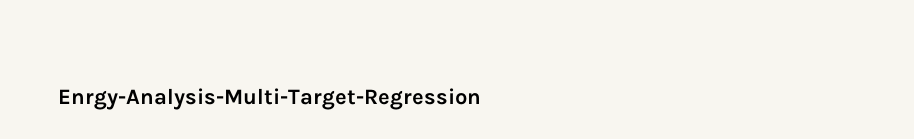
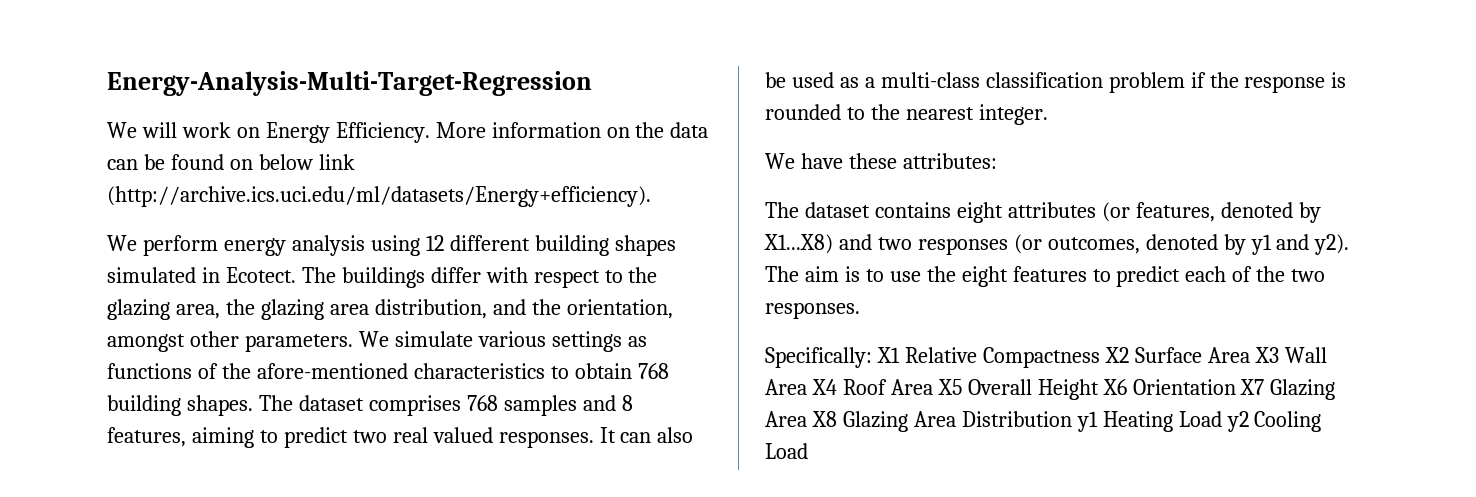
[58,88,481,110] Enrgy-Analysis-Multi-Target-Regression -> [107,71,592,96] [107,122,709,143] [107,154,355,170] [107,186,651,207] [107,235,676,256] [107,267,658,288] [107,299,673,320] [107,331,647,352] [107,363,669,379] [107,395,633,416] [107,427,694,448] [765,72,1347,93] [765,104,1048,125] [765,153,997,169] [765,202,1321,223] [764,234,1350,255] [765,266,1326,287] [765,302,860,319] [765,347,1327,368] [765,379,1336,400] [765,411,1322,432] [765,443,808,459] Energy-Analysis-Multi-Target-Regression // We will work on Energy Efficiency. More information on the data can be found on below link (http://archive.ics.uci.edu/ml/datasets/Energy+efficiency). // We perform energy analysis using 12 different building shapes simulated in Ecotect. The buildings differ with respect to the glazing area, the glazing area distribution, and the orientation, amongst other parameters. We simulate various settings as functions of the afore-mentioned characteristics to obtain 768 building shapes. The dataset comprises 768 samples and 8 features, aiming to predict two real valued responses. It can also be used as a multi-class classification problem if the response is rounded to the nearest integer. // We have these attributes: // The dataset contains eight attributes (or features, denoted by X1...X8) and two responses (or outcomes, denoted by y1 and y2). The aim is to use the eight features to predict each of the two responses. // Specifically: X1 Relative Compactness X2 Surface Area X3 Wall Area X4 Roof Area X5 Overall Height X6 Orientation X7 Glazing Area X8 Glazing Area Distribution y1 Heating Load y2 Cooling Load

